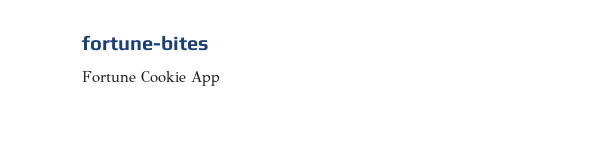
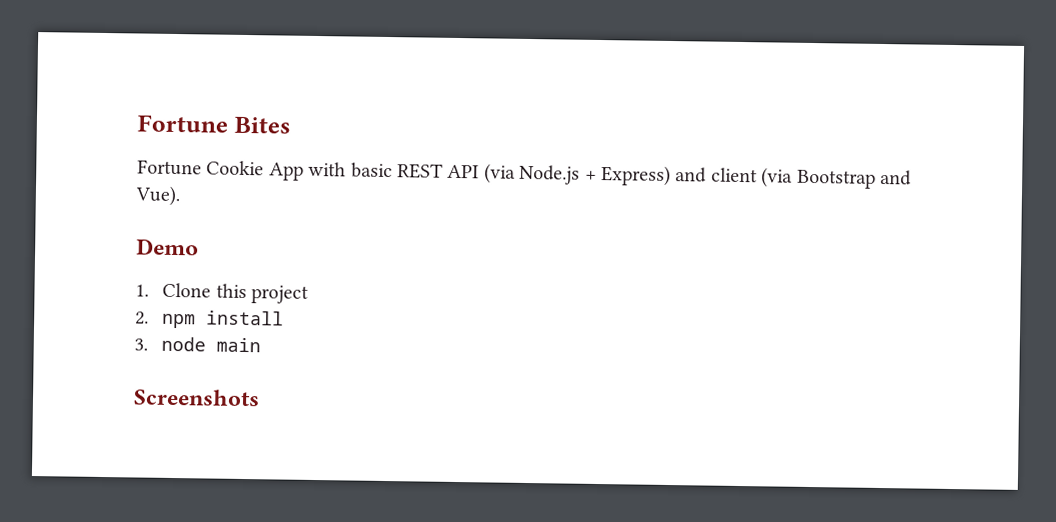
[82,35,209,51] fortune-bites -> [137,114,292,134] Fortune Bites
(220, 78) none -> [308,161,912,189] [135,185,181,207] [136,238,199,256] [135,282,310,304] [135,310,285,329] [134,336,262,353] [133,388,260,407] with basic REST API (via Node.js + Express) and client (via Bootstrap and Vue). // Demo // 1. Clone this project // 2. npm install // 3. node main // Screenshots

